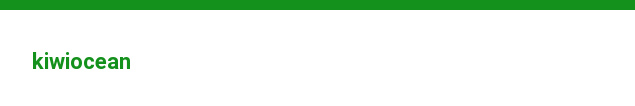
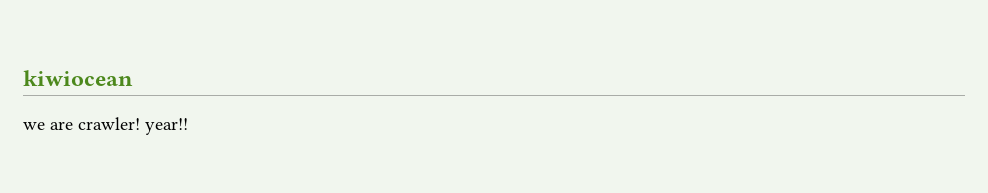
(131, 60) none -> [23,117,188,135] // we are crawler! year!!

